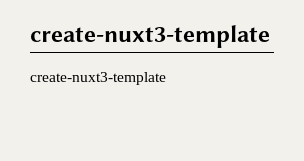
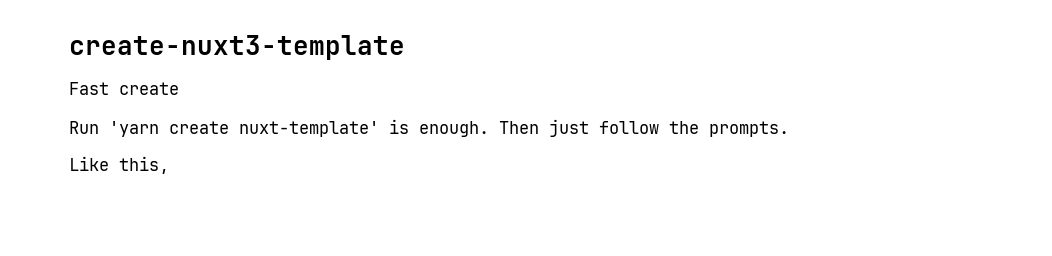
[30,72,166,85] create-nuxt3-template -> [69,82,179,95] [69,119,789,137] [69,156,169,174] Fast create // Run 'yarn create nuxt-template' is enough. Then just follow the prompts. // Like this,

